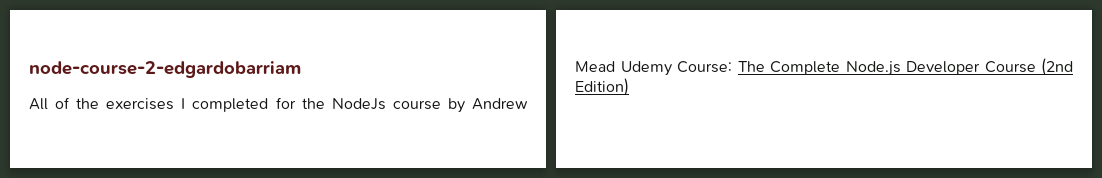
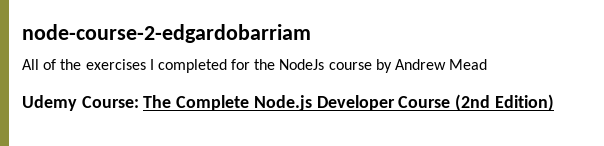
(615, 66) none -> (488, 64) //

